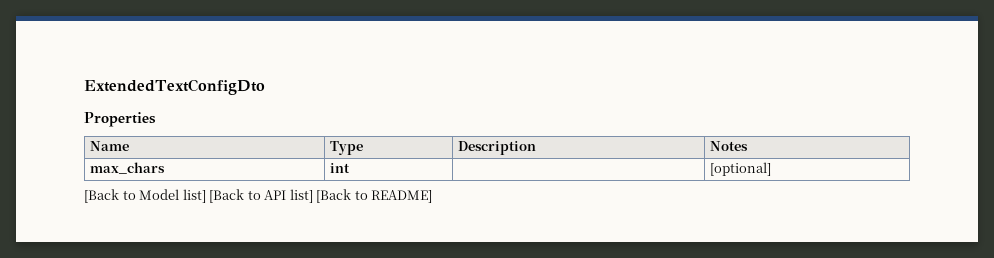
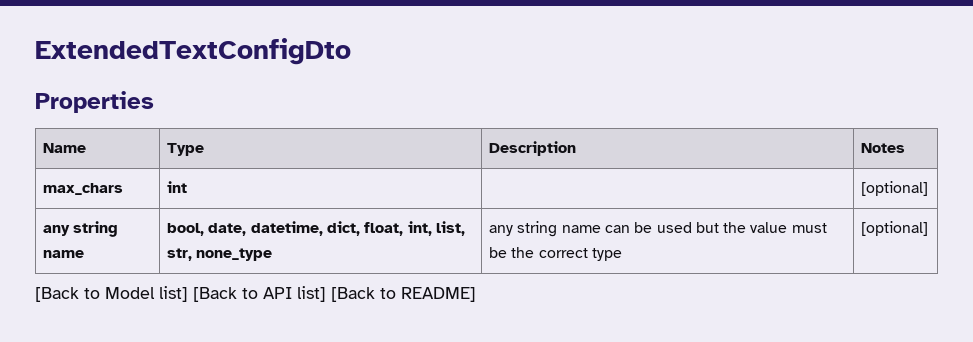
(772, 169) none -> [42,221,119,237] [42,250,84,258] [166,221,465,236] [166,248,273,261] [488,221,827,237] [488,247,622,261] [860,221,928,236] // any string name | bool, date, datetime, dict, float, int, list, str, none_type | any string name can be used but the value must be the correct type | [optional]

